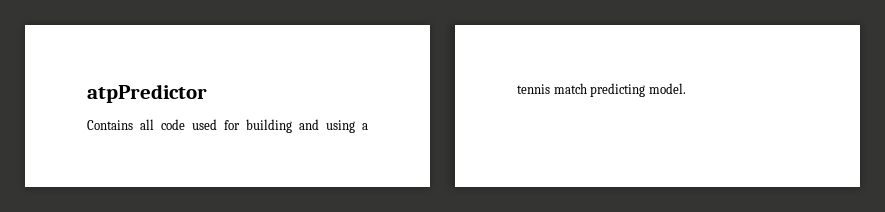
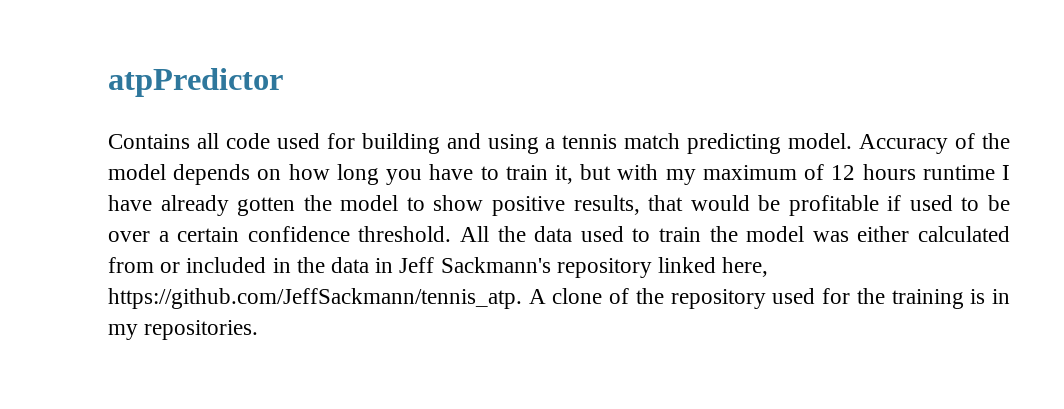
(686, 88) none -> [859,133,1010,154] [108,164,1010,185] [108,195,1010,216] [108,226,1011,242] [108,257,769,278] [108,288,1011,309] [108,320,259,340] Accuracy of the model depends on how long you have to train it, but with my maximum of 12 hours runtime I have already gotten the model to show positive results, that would be profitable if used to be over a certain confidence threshold. All the data used to train the model was either calculated from or included in the data in Jeff Sackmann's repository linked here, https://github.com/JeffSackmann/tennis_atp. A clone of the repository used for the training is in my repositories.

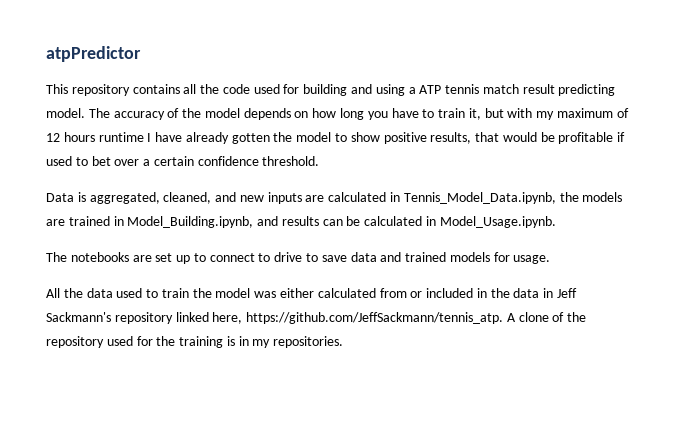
[108,133,219,149] Contains all -> [46,84,220,96] This repository contains all the
(556, 143) none -> [419,85,442,94] ATP
(681, 141) none -> [522,84,555,94] result
[859,134,949,154] Accuracy -> [88,108,165,120] The accuracy
[988,195,1010,211] be -> [91,156,111,166] bet
(452, 234) none -> [46,192,623,204] [46,216,556,228] [46,252,551,264] // Data is aggregated, cleaned, and new inputs are calculated in Tennis_Model_Data.ipynb, the models are trained in Model_Building.ipynb, and results can be calculated in Model_Usage.ipynb. // The notebooks are set up to connect to drive to save data and trained models for usage. //

